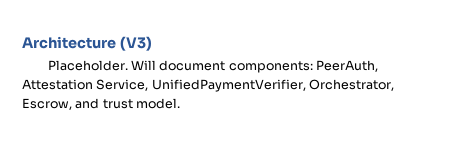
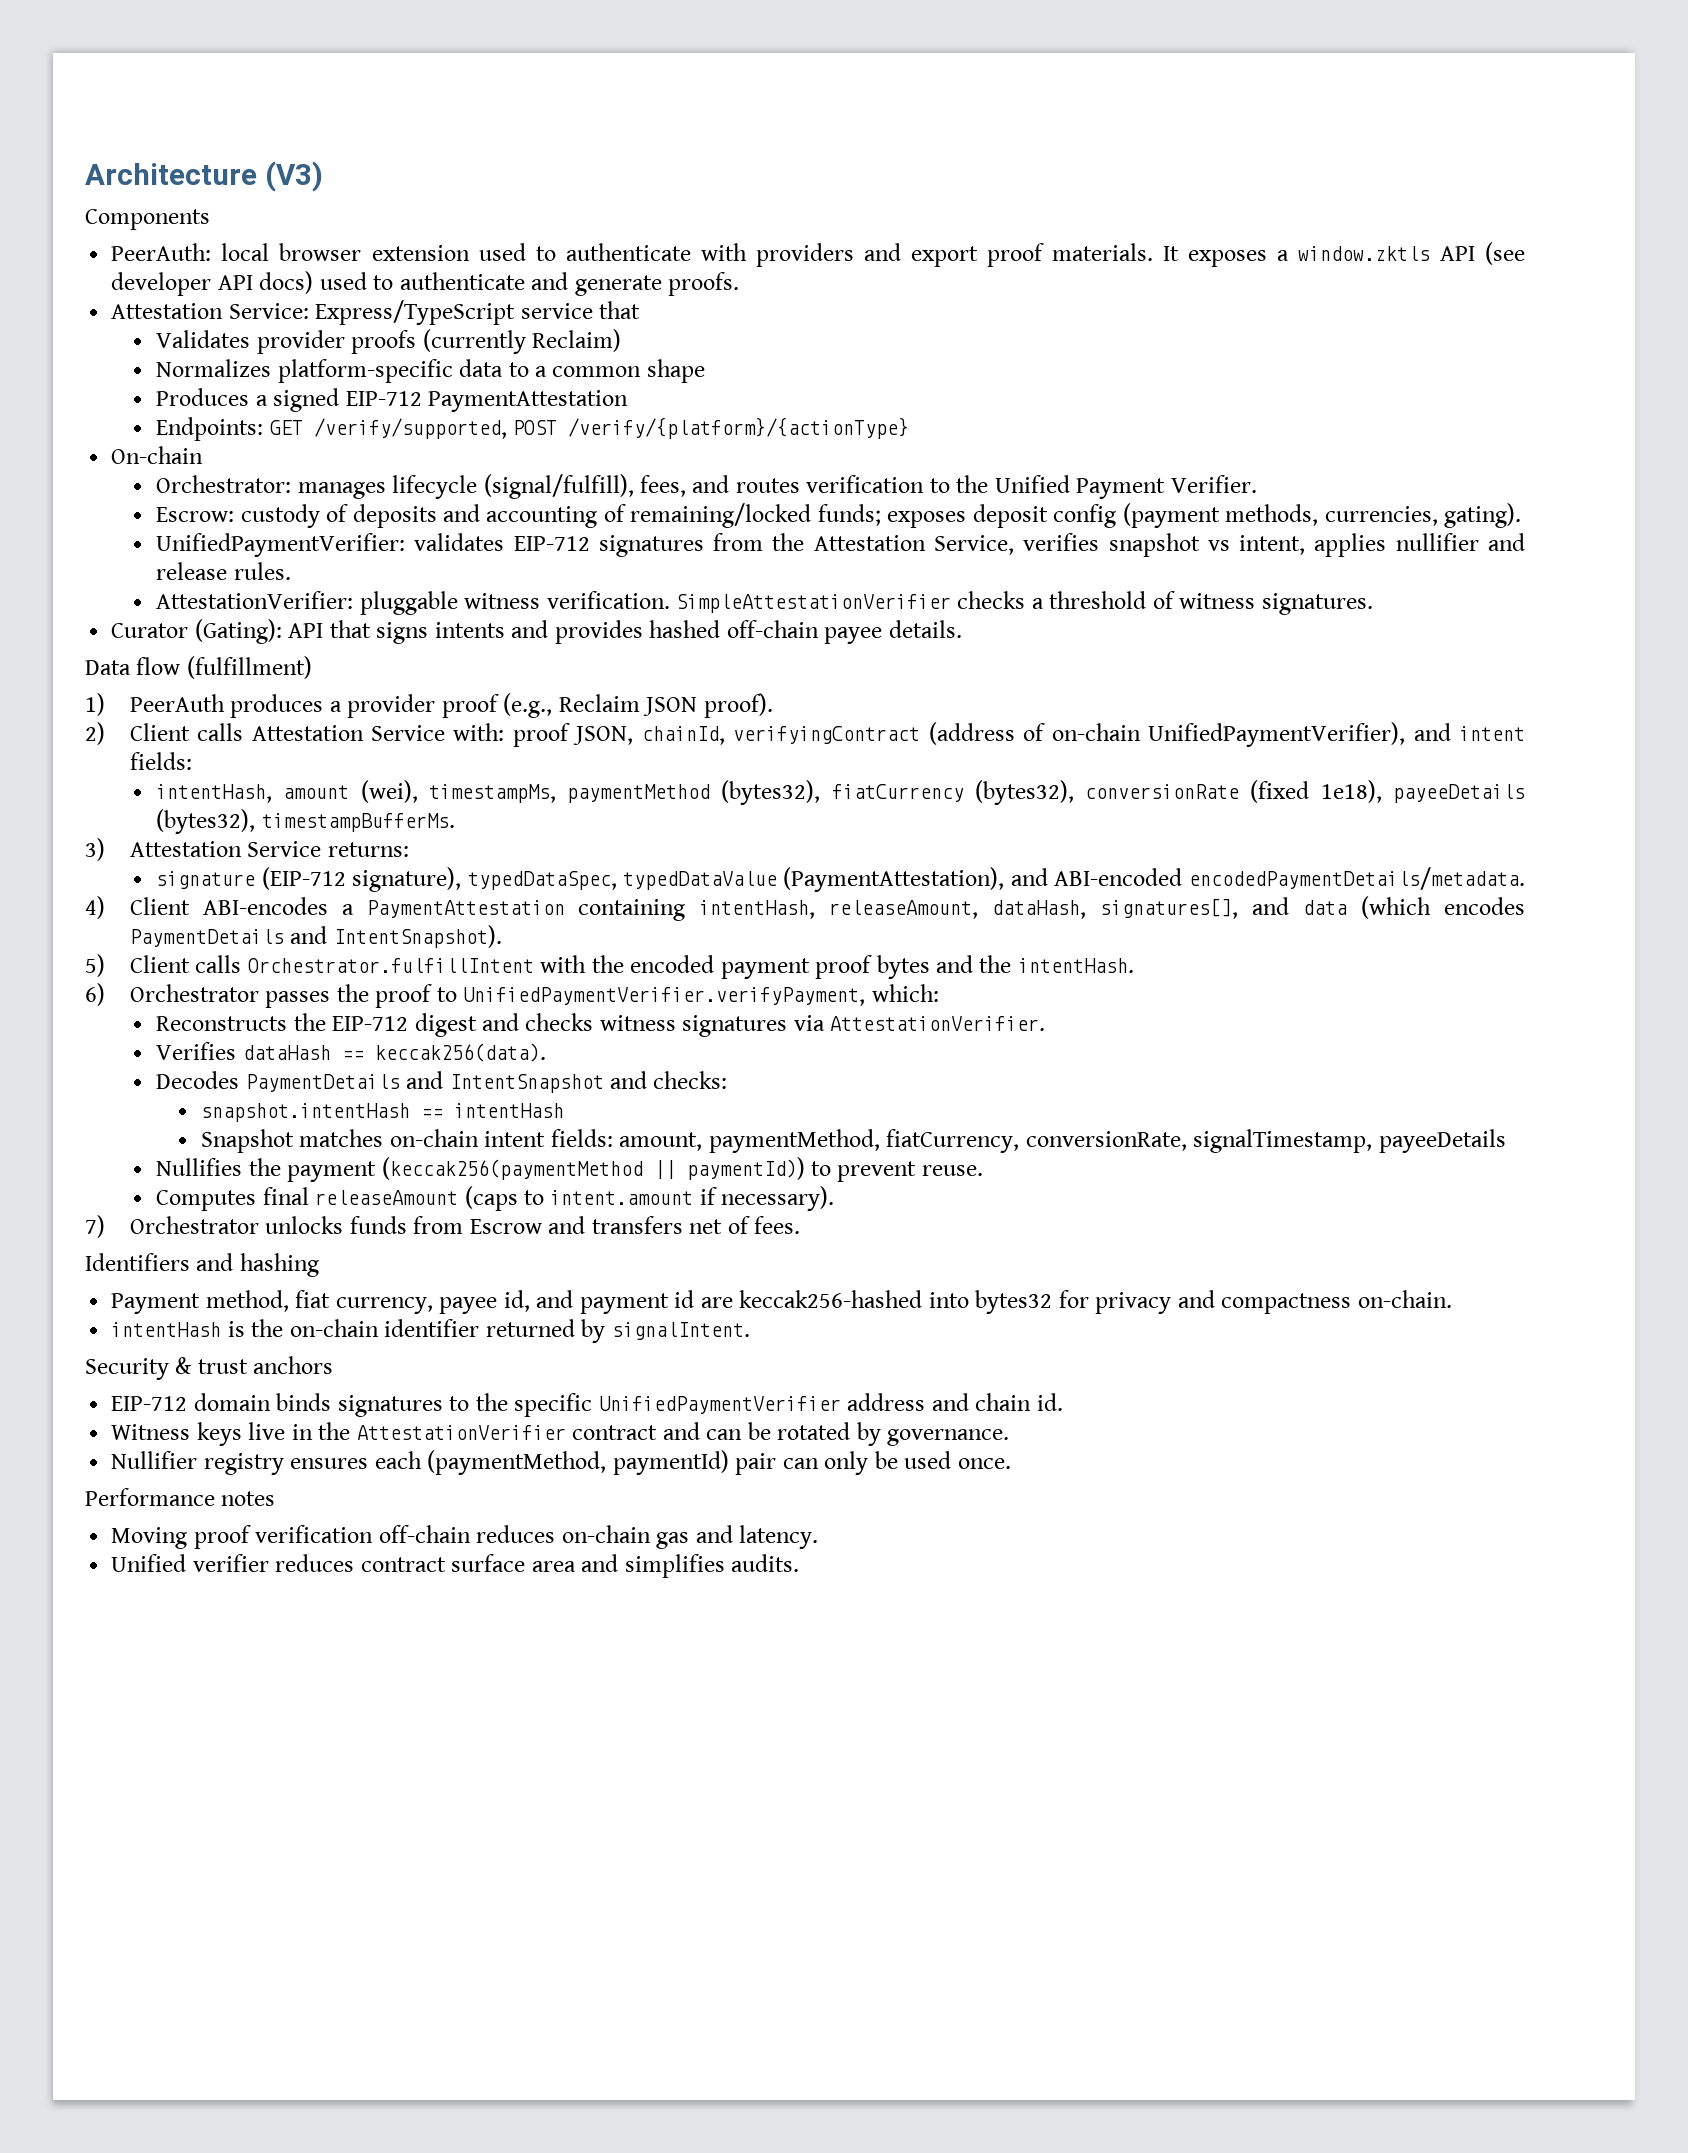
[47,60,379,73] [22,79,395,92] [22,98,181,110] Placeholder. Will document components: PeerAuth, Attestation Service, UnifiedPaymentVerifier, Orchestrator, Escrow, and trust model. -> [85,209,210,230] [111,242,1525,267] [111,271,740,296] [111,300,641,325] [156,329,621,354] [156,359,705,383] [156,388,628,412] [156,417,910,441] [111,446,204,464] [156,474,1257,499] [156,503,1522,528] [156,533,1526,557] [156,562,291,580] [156,591,1373,615] [111,619,962,644] [85,656,312,679] [85,693,773,718] [85,722,1526,747] [129,752,192,770] [156,780,1525,805] [156,809,455,834] [85,838,409,861] [156,867,1525,892] [85,896,1526,921] [129,925,502,948] [85,954,1134,979] [85,983,939,1008] [156,1013,1046,1037] [156,1042,546,1062] [156,1071,728,1093] [200,1103,564,1122] [200,1129,1506,1153] [156,1157,983,1182] [156,1186,835,1211] [85,1215,800,1238] [85,1253,319,1277] [111,1290,1452,1314] [111,1319,750,1343] [85,1356,334,1380] [111,1393,1063,1417] [111,1422,1010,1446] [111,1450,1011,1475] [85,1488,276,1506] [111,1525,819,1549] [111,1554,800,1578] Components // PeerAuth: local browser extension used to authenticate with providers and export proof materials. It exposes a window.zktls API (see developer API docs) used to authenticate and generate proofs. // Attestation Service: Express/TypeScript service that // Validates provider proofs (currently Reclaim) // Normalizes platform-specific data to a common shape // Produces a signed EIP‑712 PaymentAttestation // Endpoints: GET /verify/supported, POST /verify/{platform}/{actionType} // On-chain // Orchestrator: manages lifecycle (signal/fulfill), fees, and routes verification to the Unified Payment Verifier. // Escrow: custody of deposits and accounting of remaining/locked funds; exposes deposit config (payment methods, currencies, gating). // UnifiedPaymentVerifier: validates EIP‑712 signatures from the Attestation Service, verifies snapshot vs intent, applies nullifier and release rules. // AttestationVerifier: pluggable witness verification. SimpleAttestationVerifier checks a threshold of witness signatures. // Curator (Gating): API that signs intents and provides hashed off‑chain payee details. // Data flow (fulfillment) // 1) PeerAuth produces a provider proof (e.g., Reclaim JSON proof). // 2) Client calls Attestation Service with: proof JSON, chainId, verifyingContract (address of on-chain UnifiedPaymentVerifier), and intent fields: // intentHash, amount (wei), timestampMs, paymentMethod (bytes32), fiatCurrency (bytes32), conversionRate (fixed 1e18), payeeDetails (bytes32), timestampBufferMs. // 3) Attestation Service returns: // signature (EIP‑712 signature), typedDataSpec, typedDataValue (PaymentAttestation), and ABI-encoded encodedPaymentDetails/metadata. // 4) Client ABI-encodes a PaymentAttestation containing intentHash, releaseAmount, dataHash, signatures[], and data (which encodes PaymentDetails and IntentSnapshot). // 5) Client calls Orchestrator.fulfillIntent with the encoded payment proof bytes and the intentHash. // 6) Orchestrator passes the proof to UnifiedPaymentVerifier.verifyPayment, which: // Reconstructs the EIP‑712 digest and checks witness signatures via AttestationVerifier. // Verifies dataHash == keccak256(data). // Decodes PaymentDetails and IntentSnapshot and checks: // snapshot.intentHash == intentHash // Snapshot matches on-chain intent fields: amount, paymentMethod, fiatCurrency, conversionRate, signalTimestamp, payeeDetails // Nullifies the payment (keccak256(paymentMethod || paymentId)) to prevent reuse. // Computes final releaseAmount (caps to intent.amount if necessary). // 7) Orchestrator unlocks funds from Escrow and transfers net of fees. // Identifiers and hashing // Payment method, fiat currency, payee id, and payment id are keccak256-hashed into bytes32 for privacy and compactness on-chain. // intentHash is the on-chain identifier returned by signalIntent. // Security & trust anchors // EIP‑712 domain binds signatures to the specific UnifiedPaymentVerifier address and chain id. // Witness keys live in the AttestationVerifier contract and can be rotated by governance. // Nullifier registry ensures each (paymentMethod, paymentId) pair can only be used once. // Performance notes // Moving proof verification off-chain reduces on-chain gas and latency. // Unified verifier reduces contract surface area and simplifies audits.

